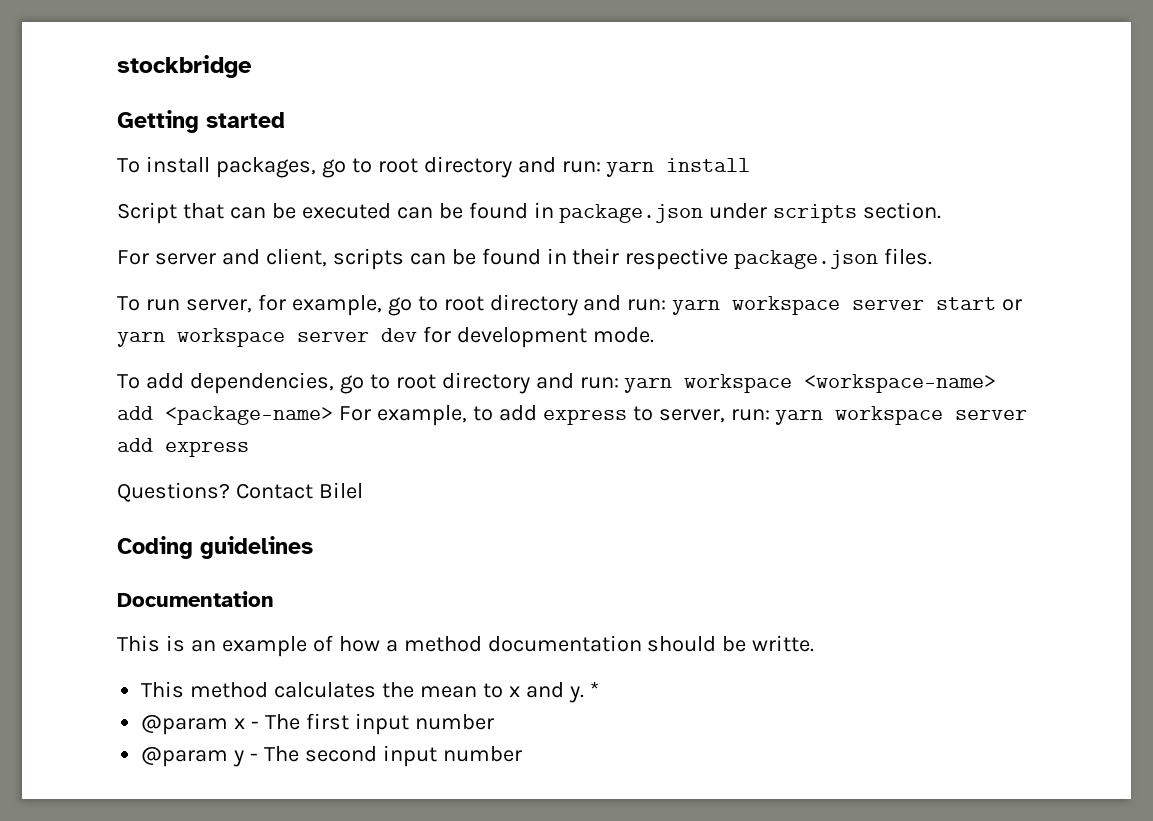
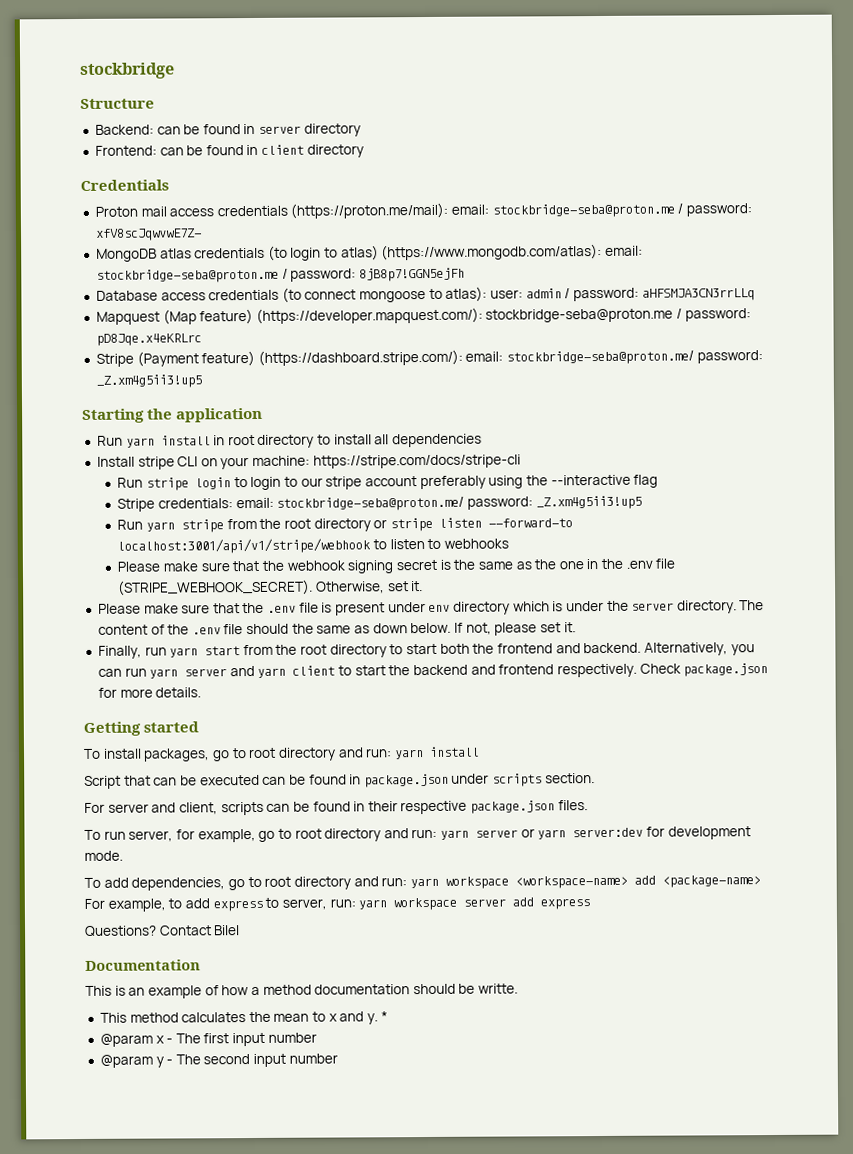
(252, 66) none -> [80,98,155,109] [94,123,361,137] [94,144,364,158] [80,179,169,191] [94,202,753,219] [94,228,202,241] [95,243,644,262] [95,267,465,283] [95,286,755,303] [95,307,751,325] [95,333,202,346] [95,349,763,367] [95,374,202,388] [82,407,264,423] [96,433,483,448] [96,454,521,470] [117,474,659,491] [117,495,642,512] [117,517,573,533] [117,538,510,554] [117,558,676,574] [118,579,424,596] [97,600,765,616] [97,622,576,636] [97,642,755,659] [97,663,769,679] [97,687,202,698] // Structure // Backend: can be found in server directory // Frontend: can be found in client directory // Credentials // Proton mail access credentials (https://proton.me/mail): email: stockbridge-seba@proton.me / password: xfV8scJqwvwE7Z- // MongoDB atlas credentials (to login to atlas) (https://www.mongodb.com/atlas): email: stockbridge-seba@proton.me / password: 8jB8p7!GGN5ejFh // Database access credentials (to connect mongoose to atlas): user: admin / password: aHFSMJA3CN3rrLLq // Mapquest (Map feature) (https://developer.mapquest.com/): stockbridge-seba@proton.me / password: pD8Jqe.x4eKRLrc // Stripe (Payment feature) (https://dashboard.stripe.com/): email: stockbridge-seba@proton.me/ password: _Z.xm4g5ii3!up5 // Starting the application // Run yarn install in root directory to install all dependencies // Install stripe CLI on your machine: https://stripe.com/docs/stripe-cli // Run stripe login to login to our stripe account preferably using the --interactive flag // Stripe credentials: email: stockbridge-seba@proton.me/ password: _Z.xm4g5ii3!up5 // Run yarn stripe from the root directory or stripe listen --forward-to localhost:3001/api/v1/stripe/webhook to listen to webhooks // Please make sure that the webhook signing secret is the same as the one in the .env file (STRIPE_WEBHOOK_SECRET). Otherwise, set it. // Please make sure that the .env file is present under env directory which is under the server directory. The content of the .env file should the same as down below. If not, please set it. // Finally, run yarn start from the root directory to start both the frontend and backend. Alternatively, you can run yarn server and yarn client to start the backend and frontend respectively. Check package.json for more details.
[732,296,1023,315] [117,328,417,347] workspace server start or yarn workspace server dev -> [475,827,644,840] server or yarn server:dev
[117,536,313,559] // Coding guidelines -> (241, 930) none

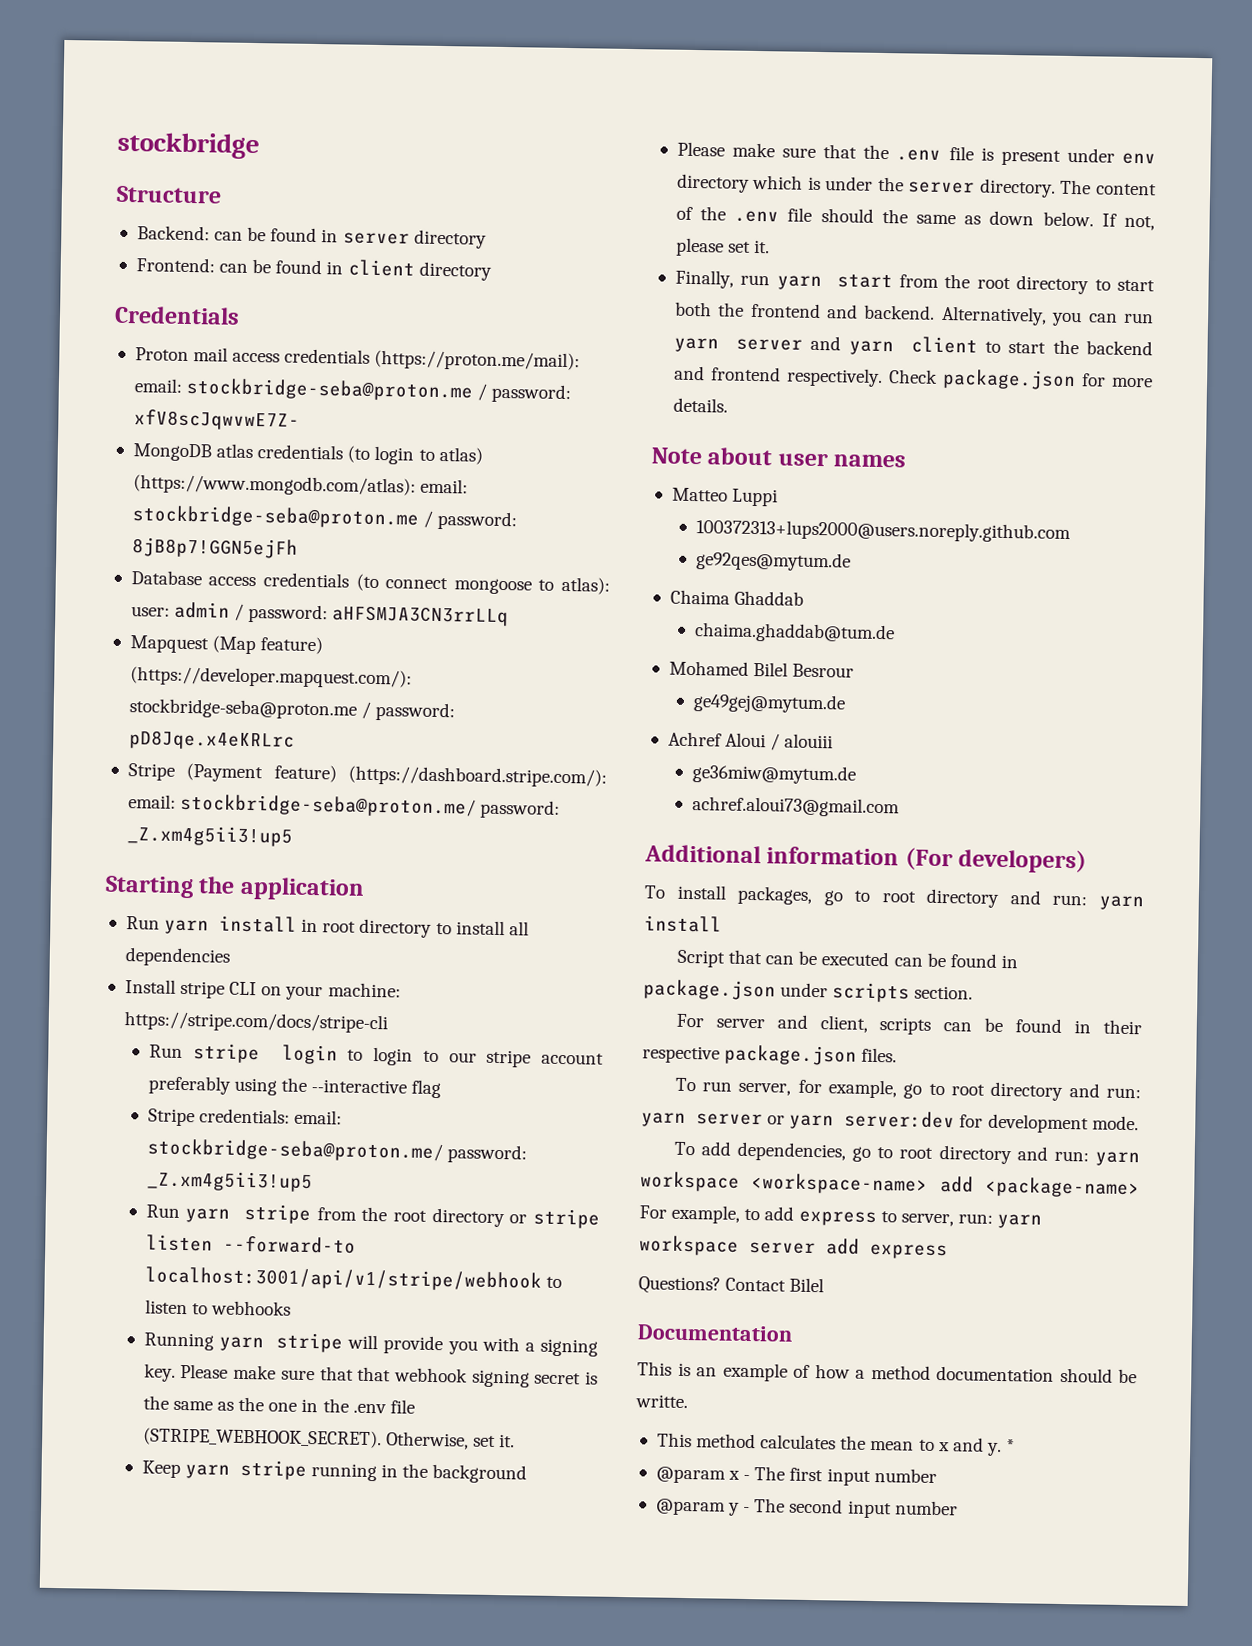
[117,560,285,572] Please make sure that the -> [143,1332,598,1357] [143,1363,392,1382] Running yarn stripe will provide you with a signing key. Please make sure that that
(424, 586) none -> [141,1459,528,1484] // Keep yarn stripe running in the background
[83,721,200,736] Getting started -> [651,447,907,468] [671,487,779,507] [695,519,1071,544] [695,551,851,572] [669,589,805,606] [693,622,895,644] [668,660,855,678] [692,693,846,714] [667,731,834,751] [691,764,856,785] [691,796,900,818] [644,844,1088,874] Note about user names // Matteo Luppi // 100372313+lups2000@users.noreply.github.com // ge92qes@mytum.de // Chaima Ghaddab // chaima.ghaddab@tum.de // Mohamed Bilel Besrour // ge49gej@mytum.de // Achref Aloui / alouiii // ge36miw@mytum.de // achref.aloui73@gmail.com // Additional information (For developers)

